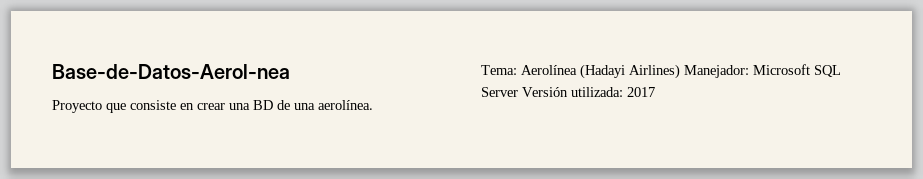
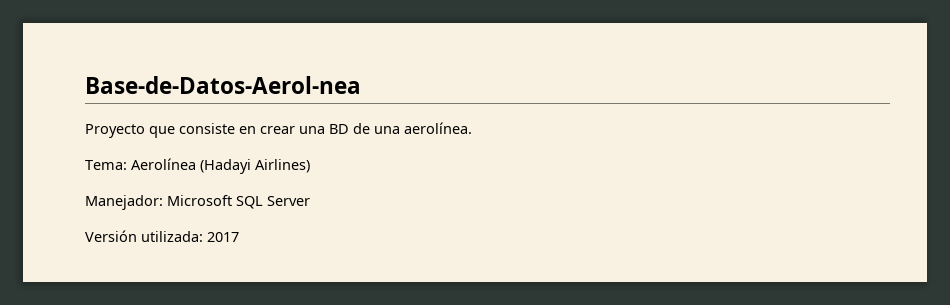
(680, 71) none -> (310, 166) //
(518, 92) none -> (310, 201) //

